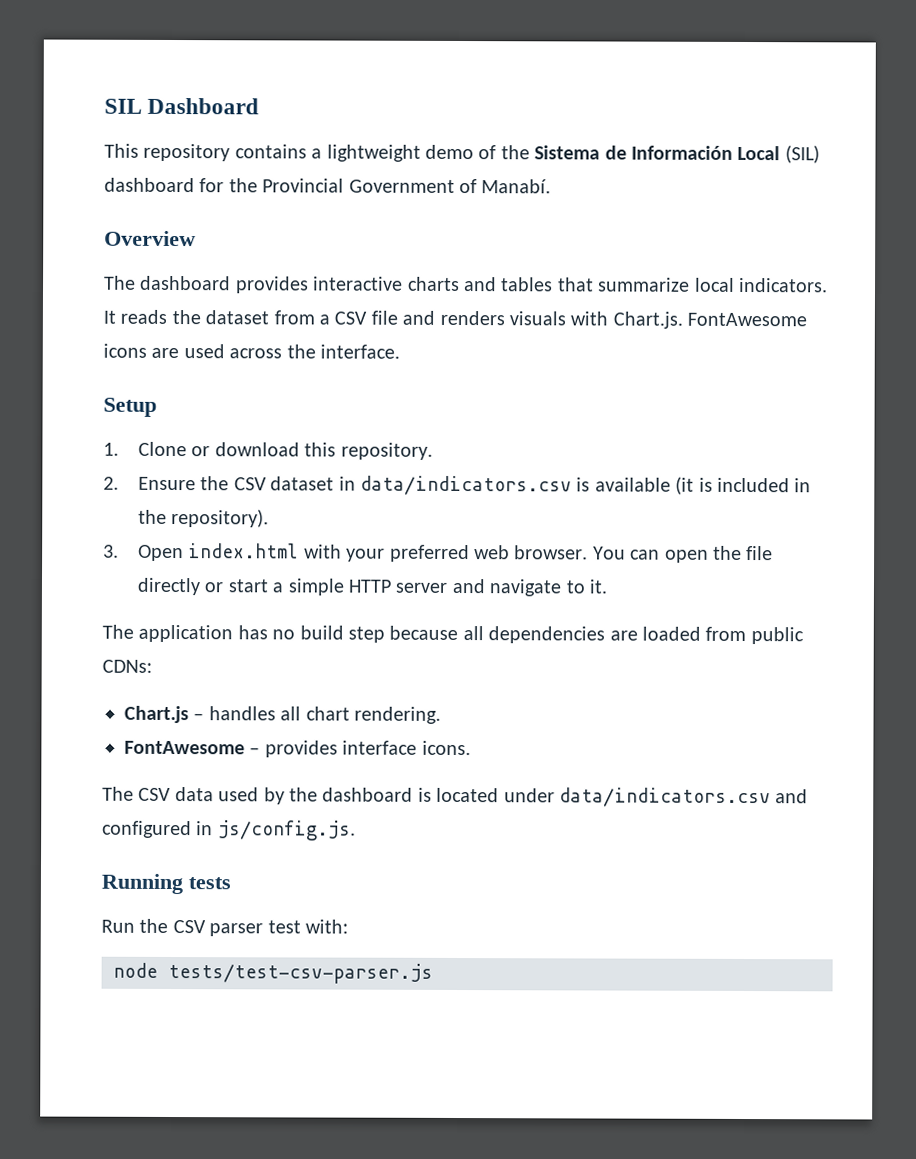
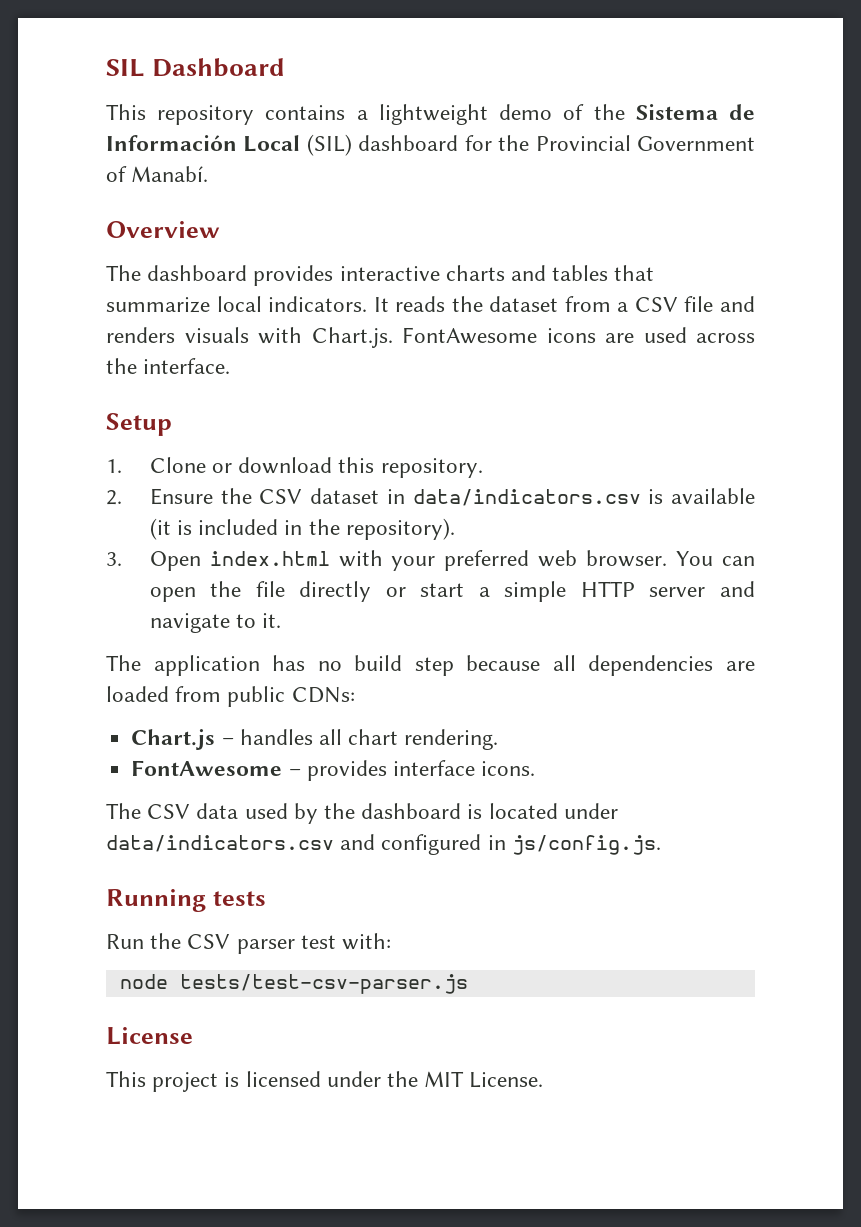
(433, 973) none -> [106,1027,193,1045] [106,1071,544,1092] // License // This project is licensed under the MIT License.

